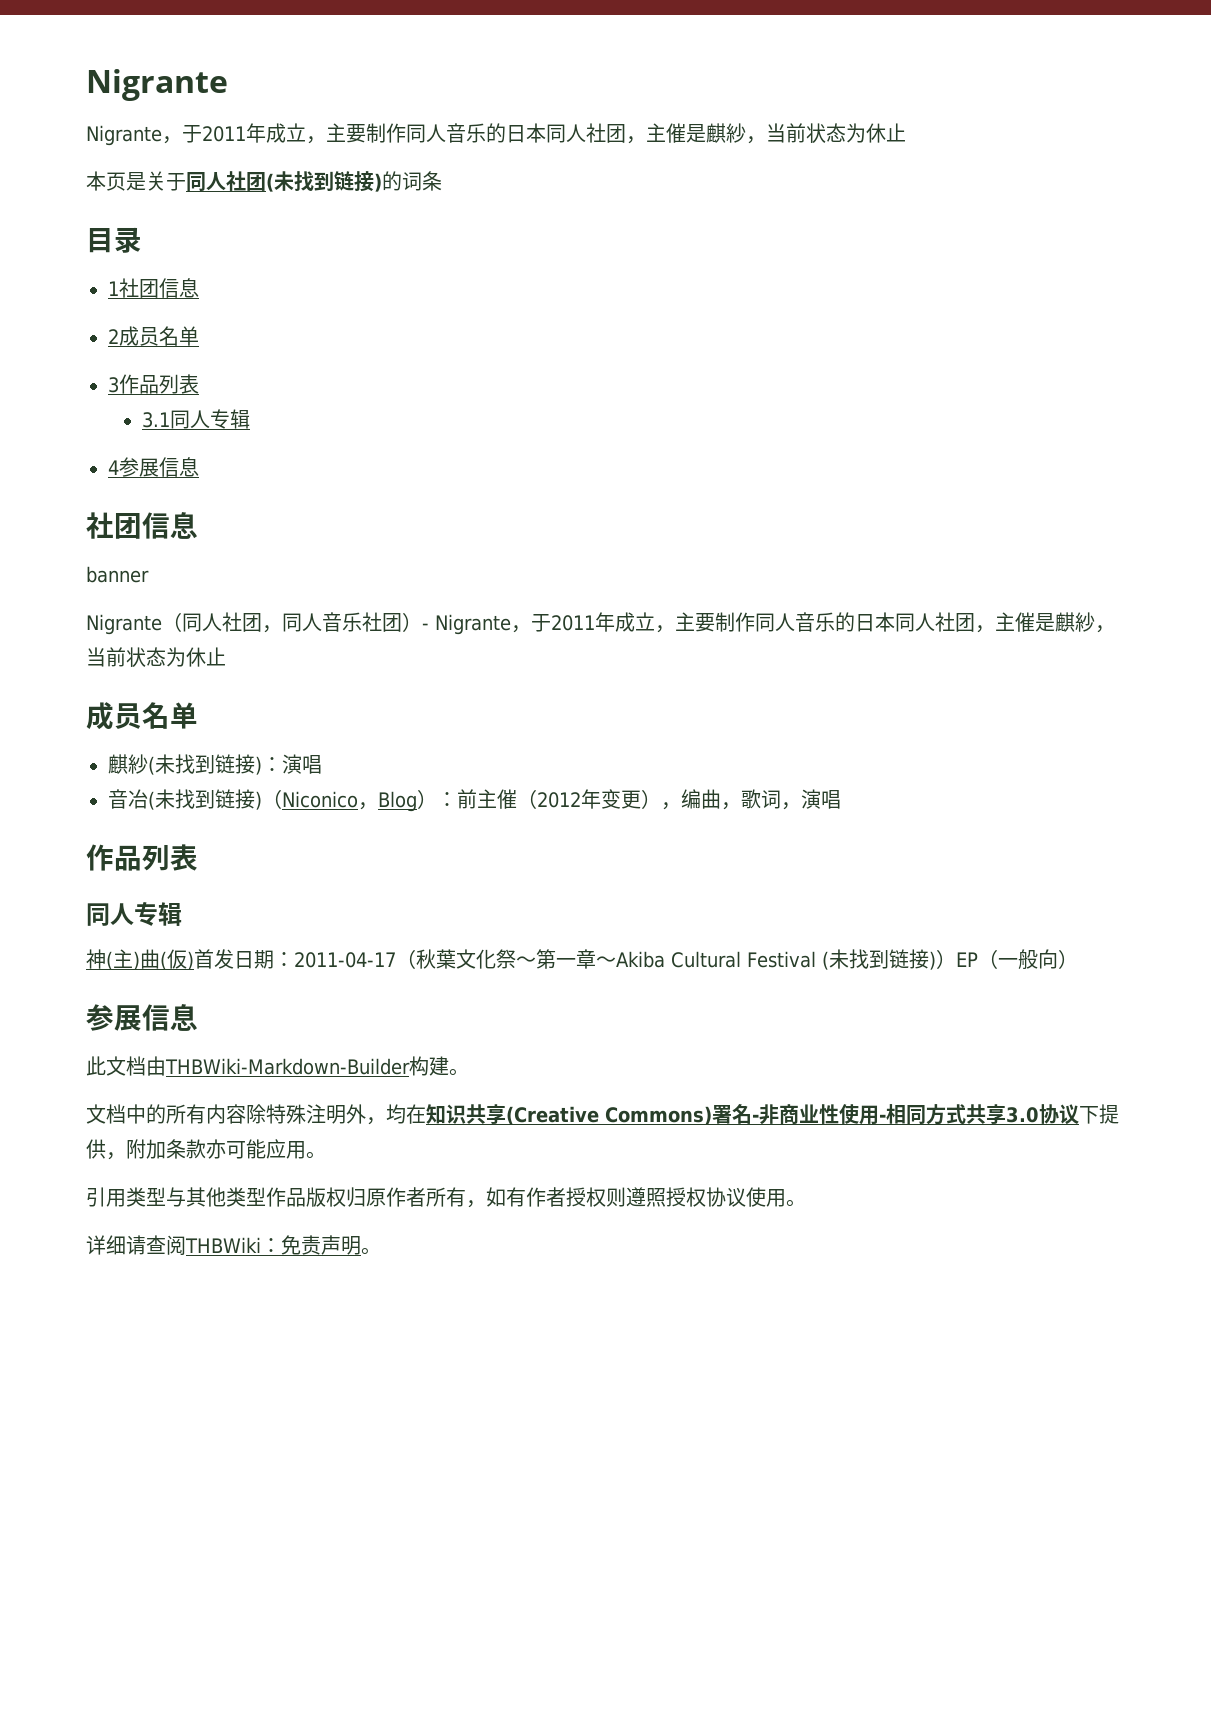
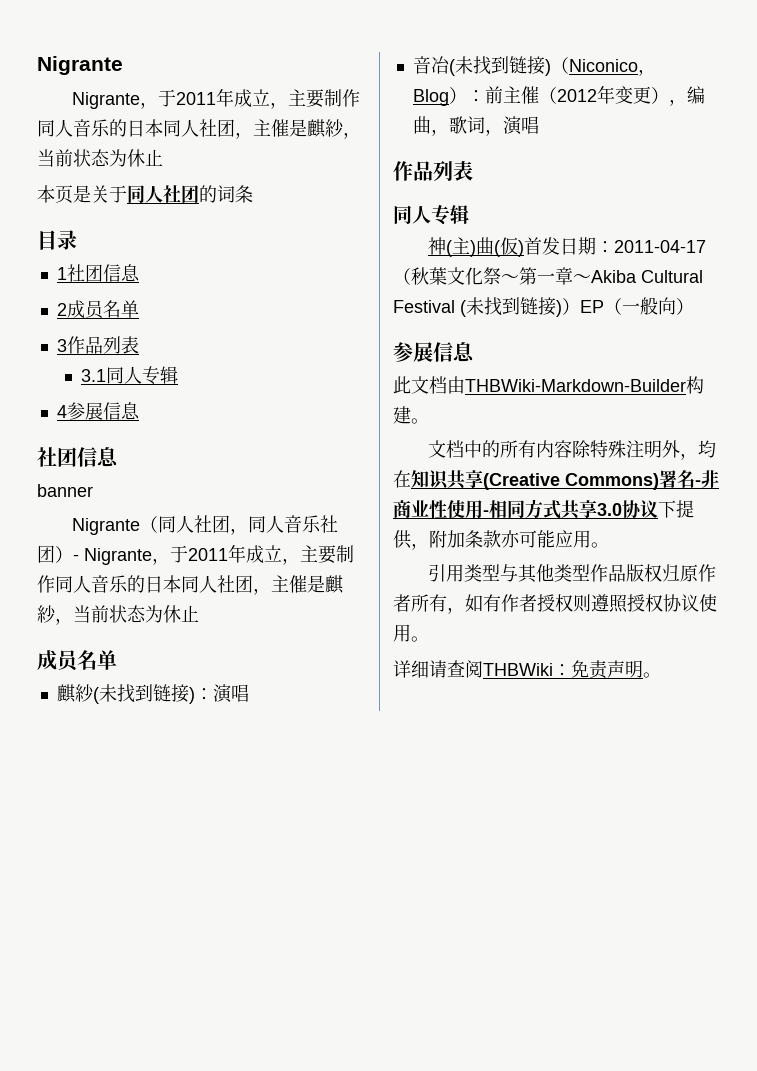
[266,171,382,192] (未找到链接) -> (199, 194) none

